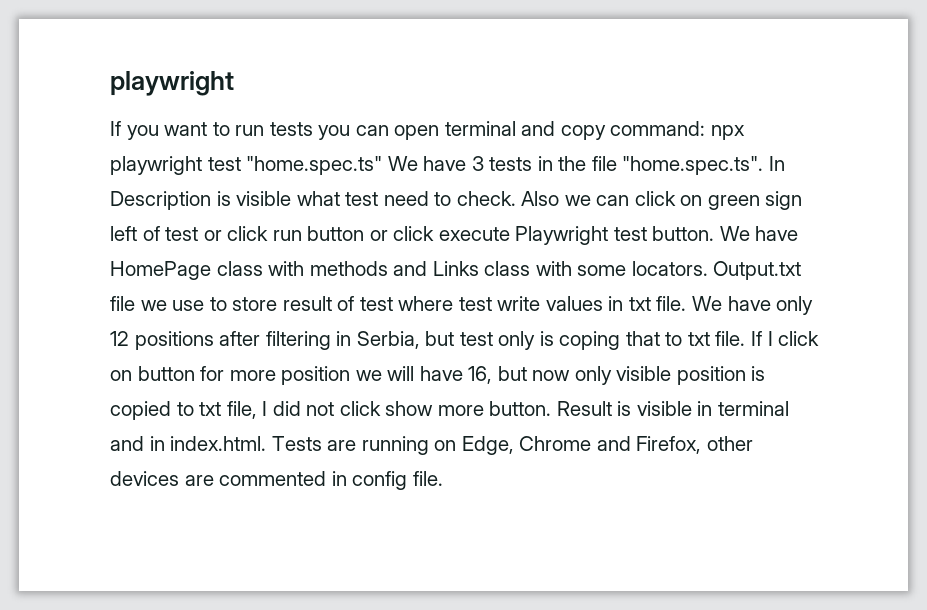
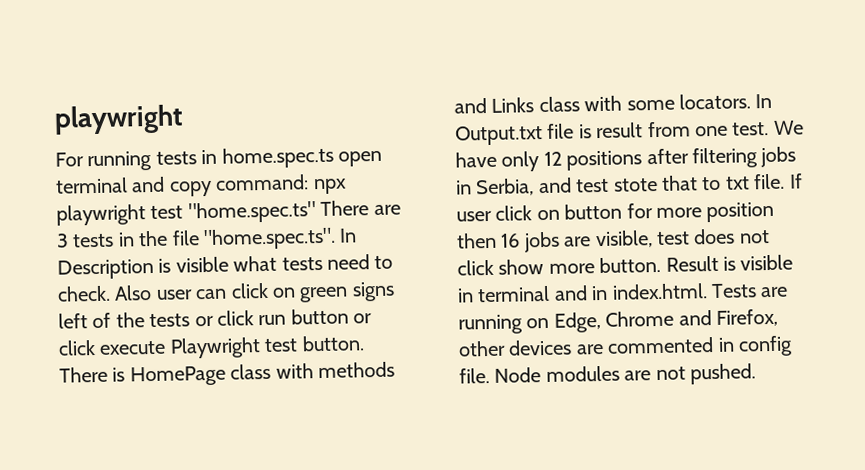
[110,121,389,140] If you want to run tests you can -> [55,146,334,172] For running tests in home.spec.ts
[387,156,467,171] We have -> [320,200,401,216] There are
[345,192,379,206] test -> [281,256,323,271] tests
[564,195,591,206] we -> [155,289,193,300] user
[765,191,803,210] sign -> [351,281,395,302] signs
[165,227,199,241] test -> [115,312,191,328] the tests
[719,226,799,241] We have -> [59,366,126,383] There is
(708, 268) none -> [755,93,773,109] In
[140,296,687,311] we use to store result of test where test write values in txt file. -> [578,121,770,139] is result from one test.
(331, 340) none -> [760,146,797,168] jobs
[425,331,621,350] but test only is coping -> [538,177,658,194] and test stote
[767,331,773,346] I -> [456,210,492,222] user
[355,366,766,385] [110,401,301,420] we will have 16, but now only visible position is copied to txt file, I did -> [456,228,736,253] then 16 jobs are visible, test does
(443, 478) none -> [494,363,756,385] Node modules are not pushed.

